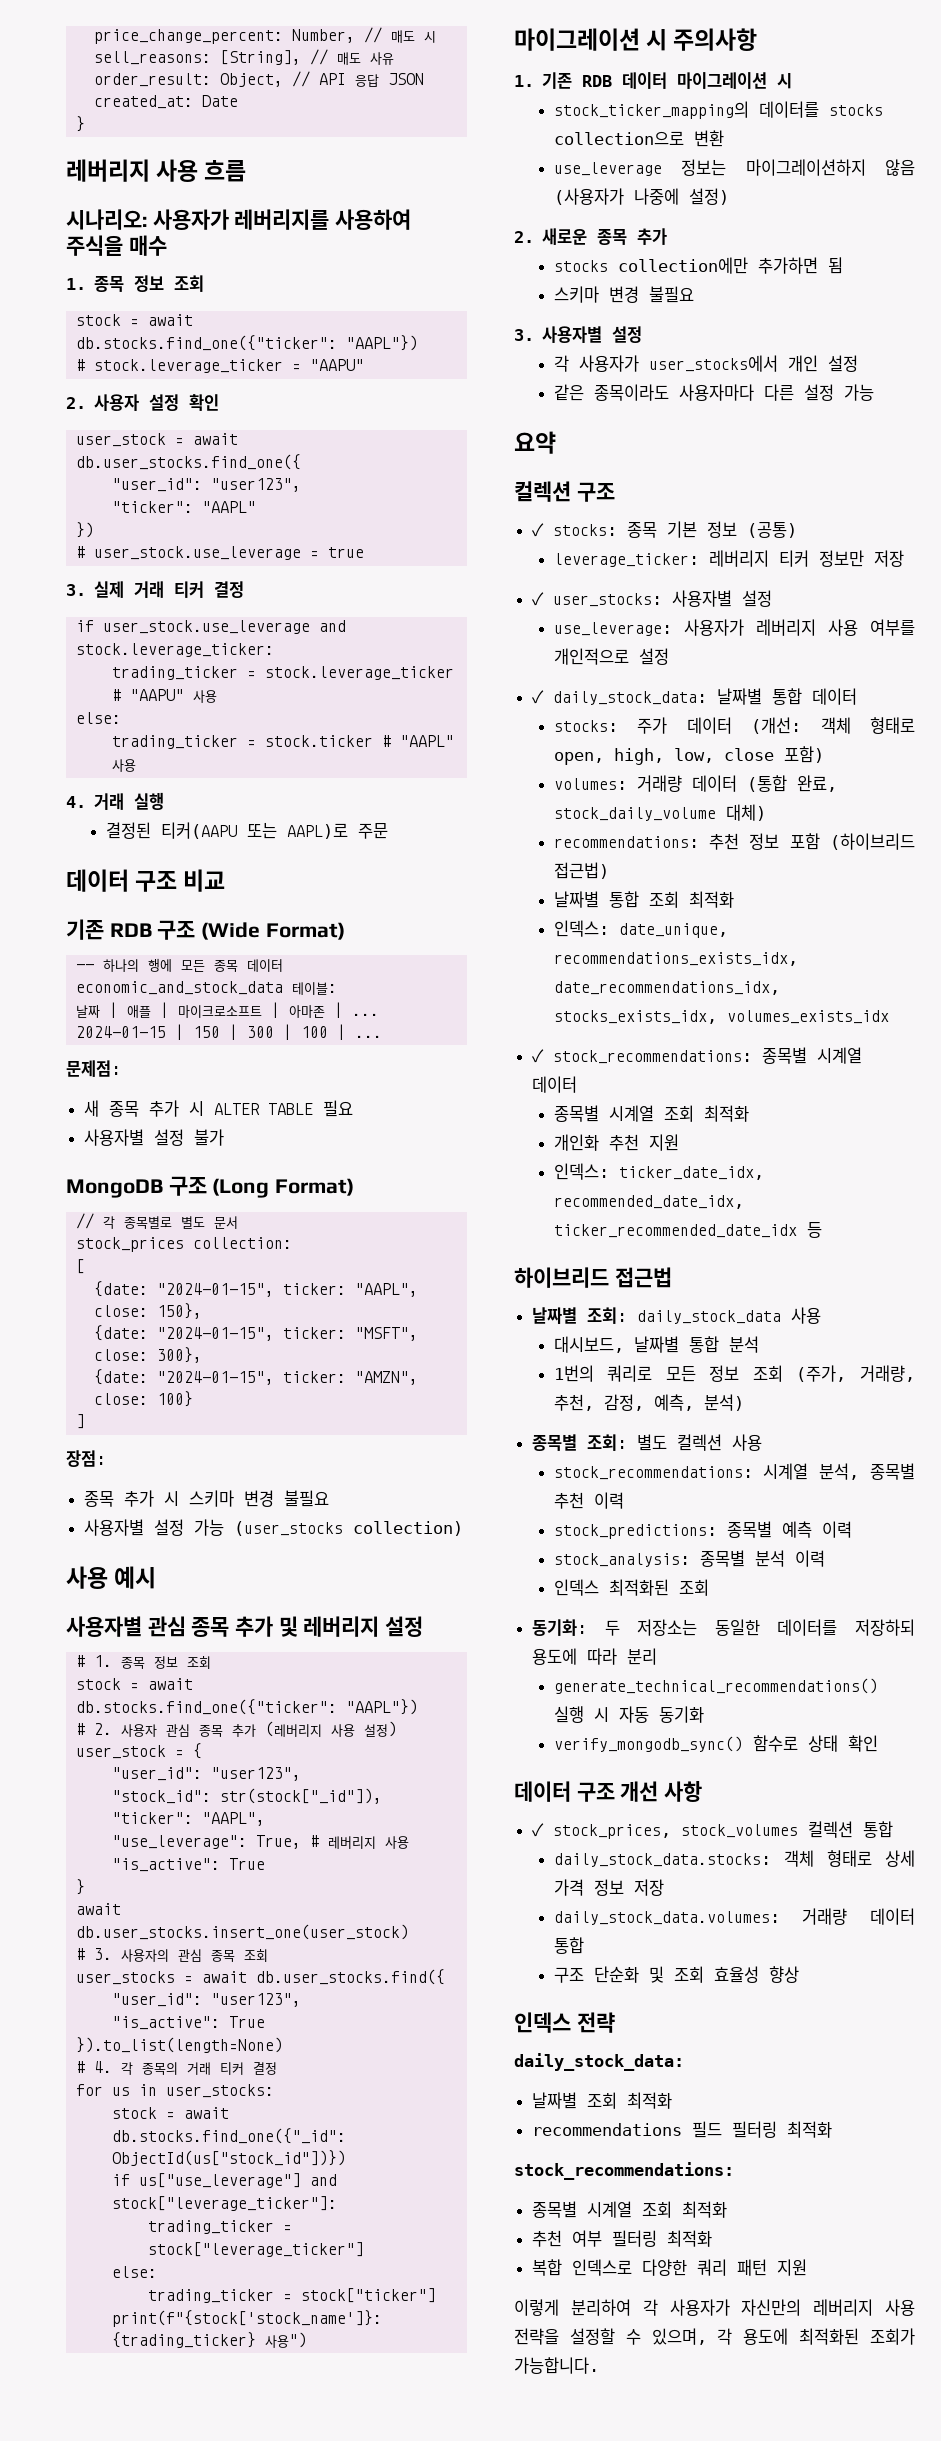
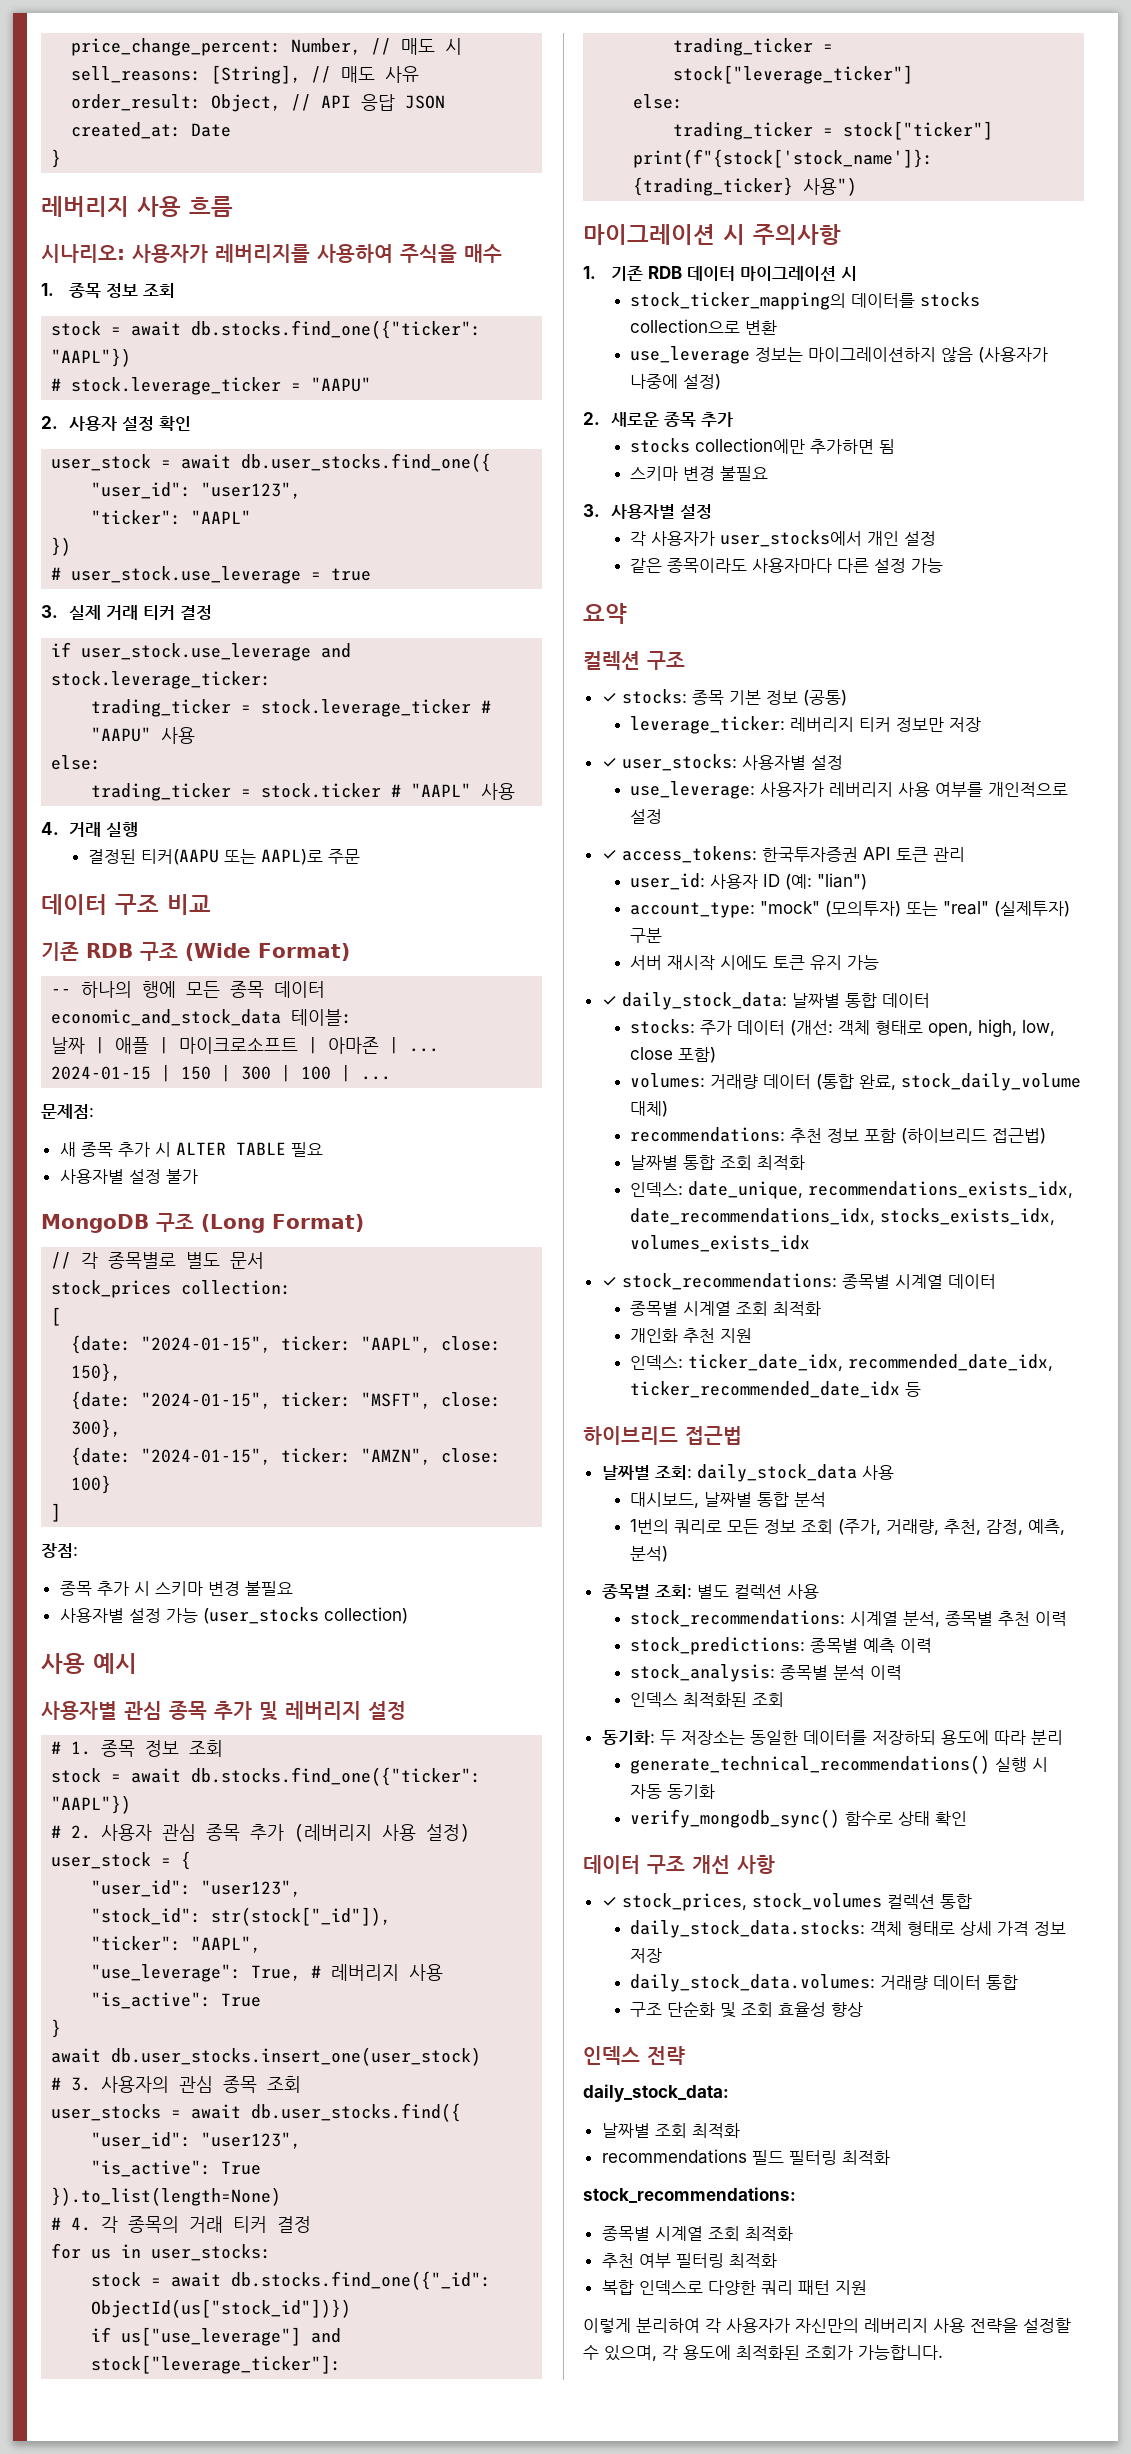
(669, 656) none -> [601,846,965,863] [629,873,867,890] [629,901,1070,918] [629,928,662,943] [629,955,879,970] // ✓ access_tokens: 한국투자증권 API 토큰 관리 // user_id: 사용자 ID (예: "lian") // account_type: "mock" (모의투자) 또는 "real" (실제투자) 구분 // 서버 재시작 시에도 토큰 유지 가능

